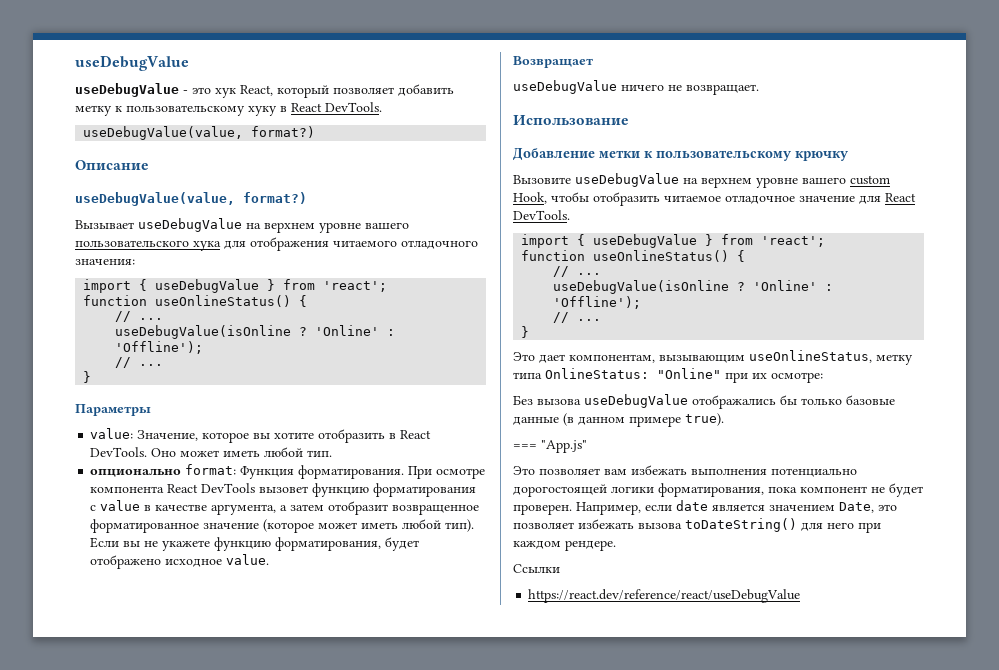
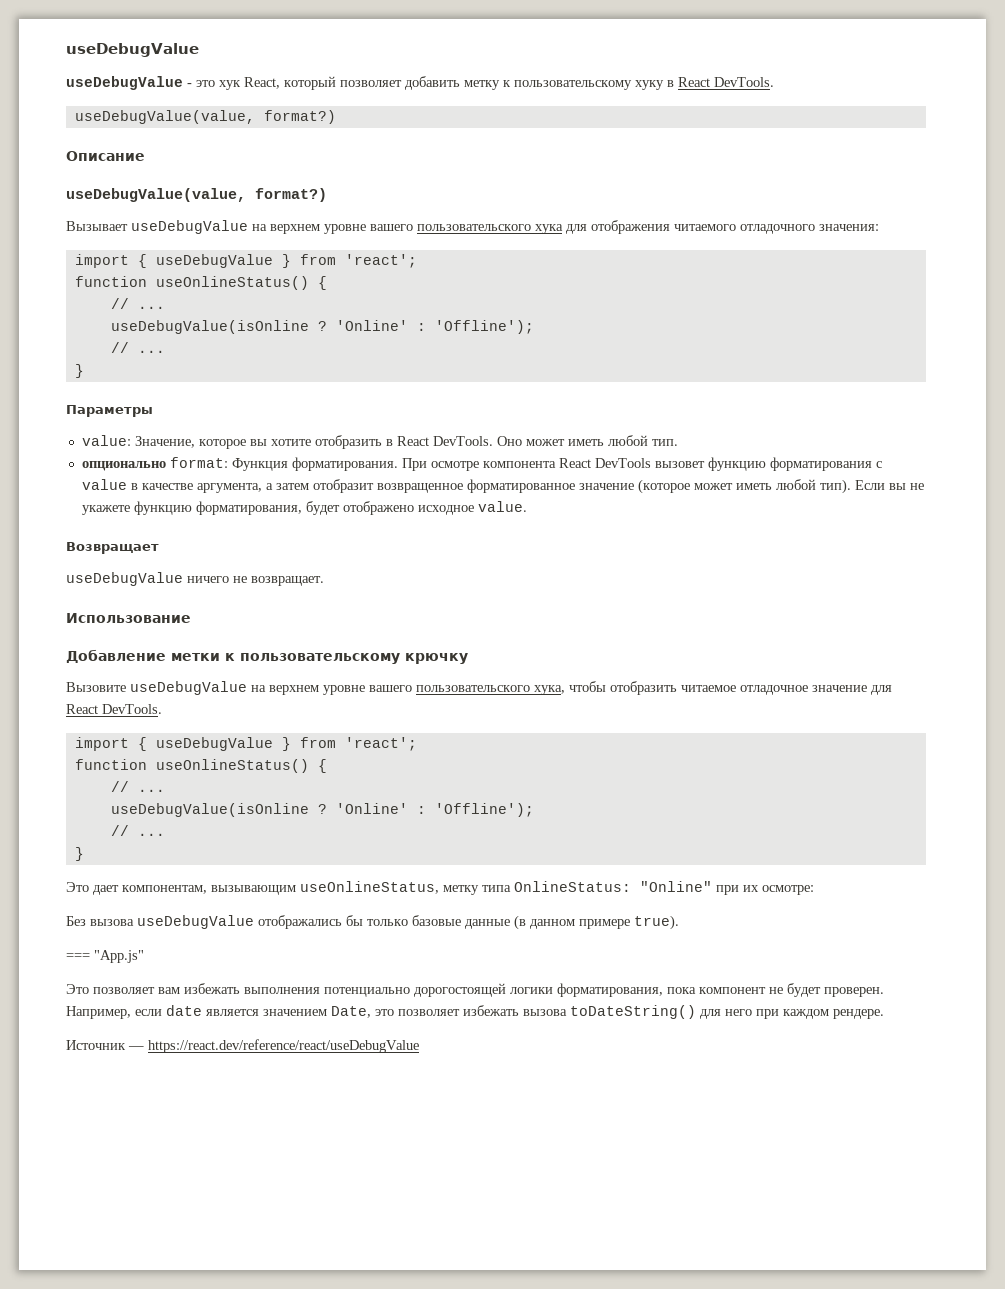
[850,175,890,185] [513,192,547,204] custom Hook, -> [416,685,565,695] пользовательского хука,
[513,564,560,573] Ссылки // -> [66,1040,144,1050] Источник —

